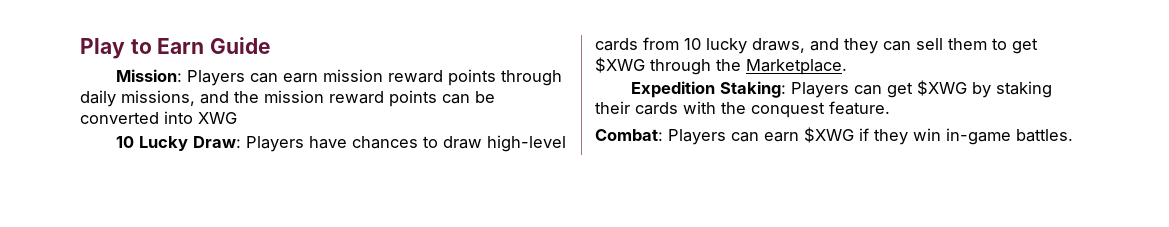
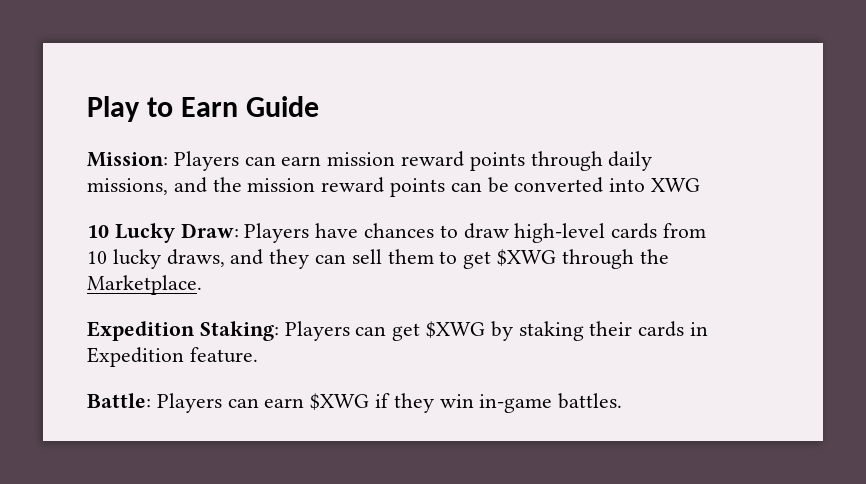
[683,101,825,118] with the conquest -> [690,322,709,336] [87,347,184,367] in Expedition
[595,129,663,141] Combat: -> [87,393,151,408] Battle:

